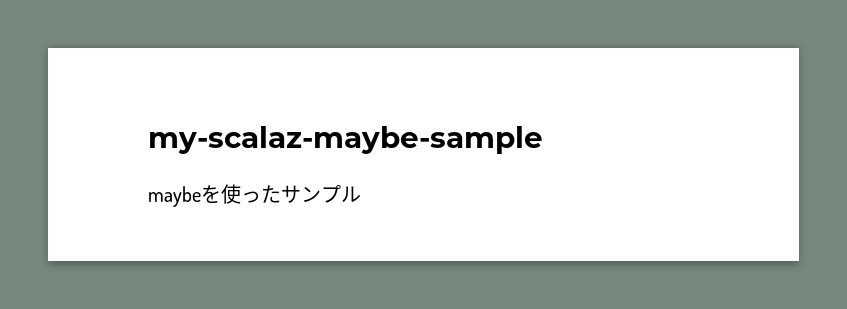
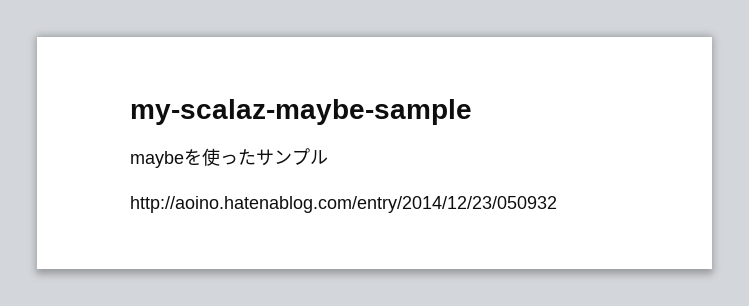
(361, 194) none -> [130,196,557,213] // http://aoino.hatenablog.com/entry/2014/12/23/050932

